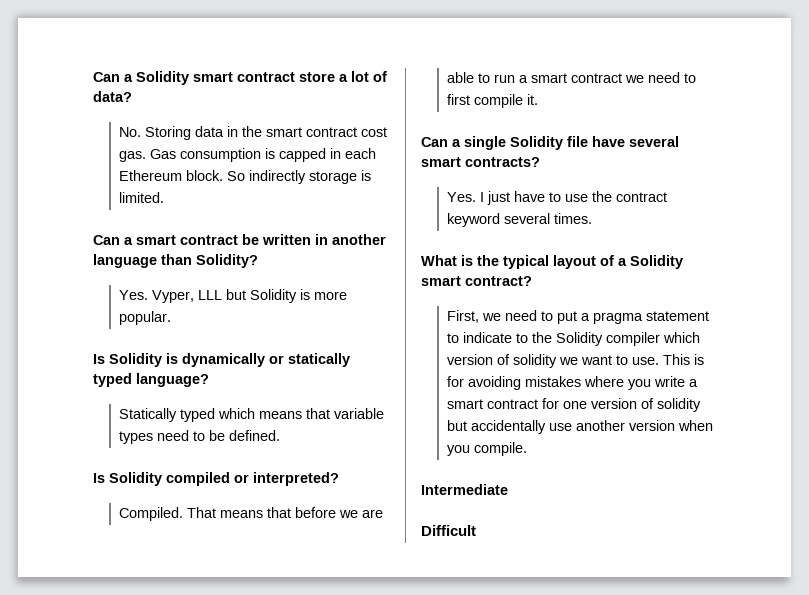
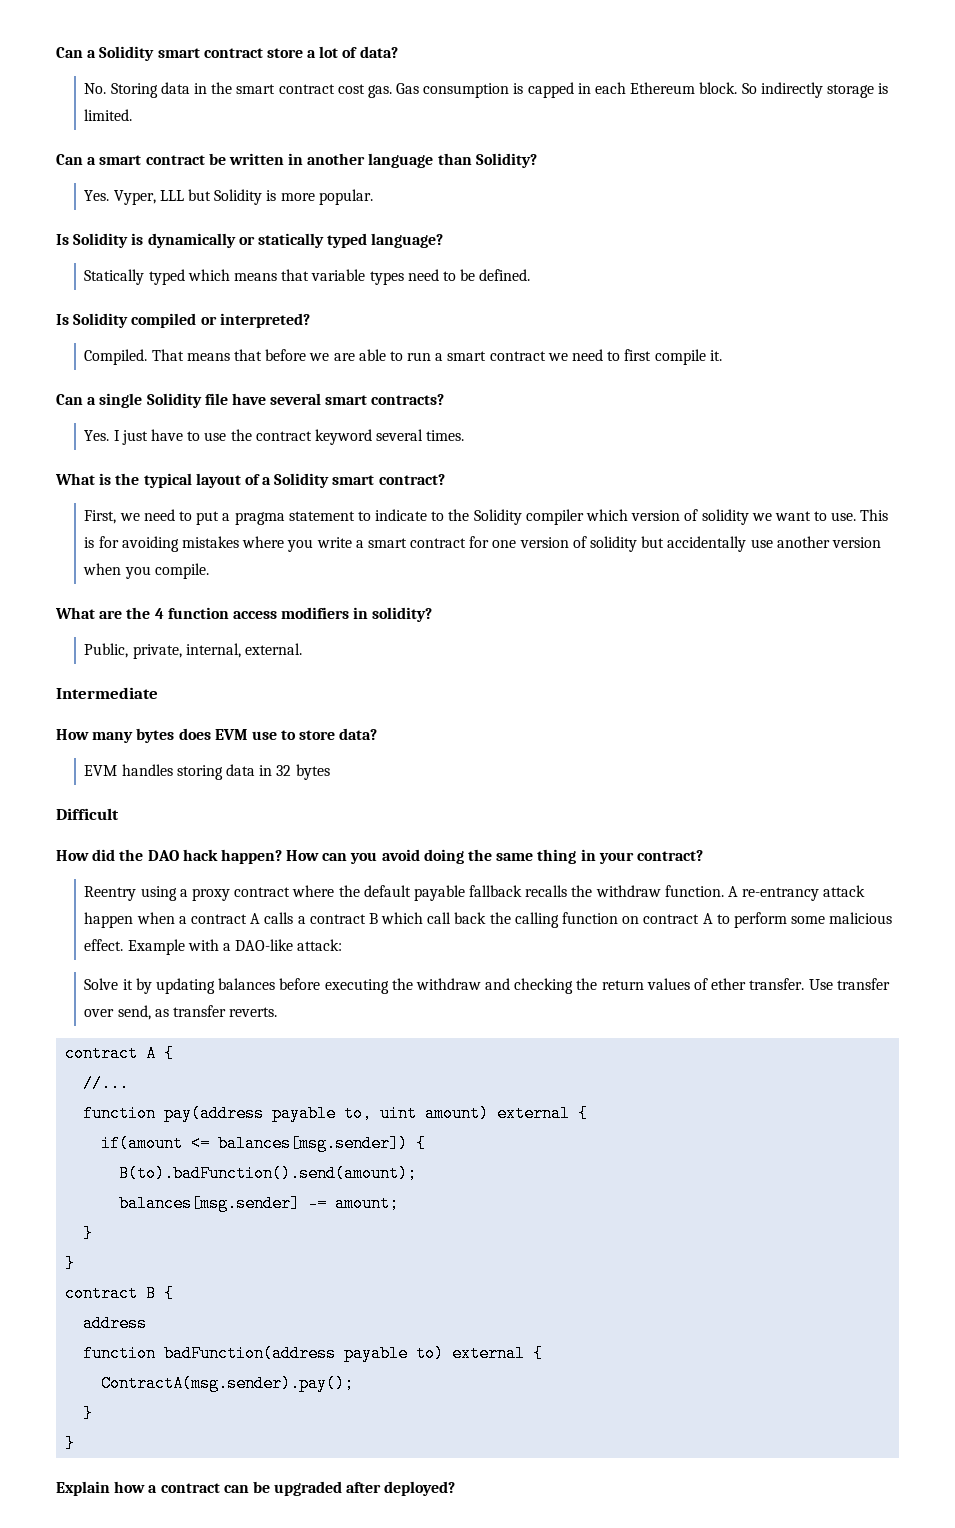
[421,484,508,495] [421,525,476,536] Intermediate // Difficult -> [55,607,433,622] [84,643,302,659] [56,687,158,699] [56,728,378,743] [84,764,330,780] [56,808,119,820] [56,849,703,864] [84,885,866,901] [84,912,893,928] [84,939,343,955] [84,978,890,994] [84,1005,278,1020] [65,1045,175,1062] [83,1075,130,1092] [83,1105,589,1122] [101,1135,427,1152] [119,1165,418,1182] [119,1195,400,1212] [83,1225,94,1242] [65,1255,76,1272] [65,1285,175,1302] [83,1315,148,1332] [83,1345,544,1362] [101,1375,355,1392] [83,1405,94,1422] [65,1435,76,1452] [56,1481,456,1496] What are the 4 function access modifiers in solidity? // Public, private, internal, external. // Intermediate // How many bytes does EVM use to store data? // EVM handles storing data in 32 bytes // Difficult // How did the DAO hack happen? How can you avoid doing the same thing in your contract? // Reentry using a proxy contract where the default payable fallback recalls the withdraw function. A re-entrancy attack happen when a contract A calls a contract B which call back the calling function on contract A to perform some malicious effect. Example with a DAO-like attack: // Solve it by updating balances before executing the withdraw and checking the return values of ether transfer. Use transfer over send, as transfer reverts. // contract A { // //... // function pay(address payable to, uint amount) external { // if(amount <= balances[msg.sender]) { // B(to).badFunction().send(amount); // balances[msg.sender] -= amount; // } // } // contract B { // address // function badFunction(address payable to) external { // ContractA(msg.sender).pay(); // } // } // Explain how a contract can be upgraded after deployed?

